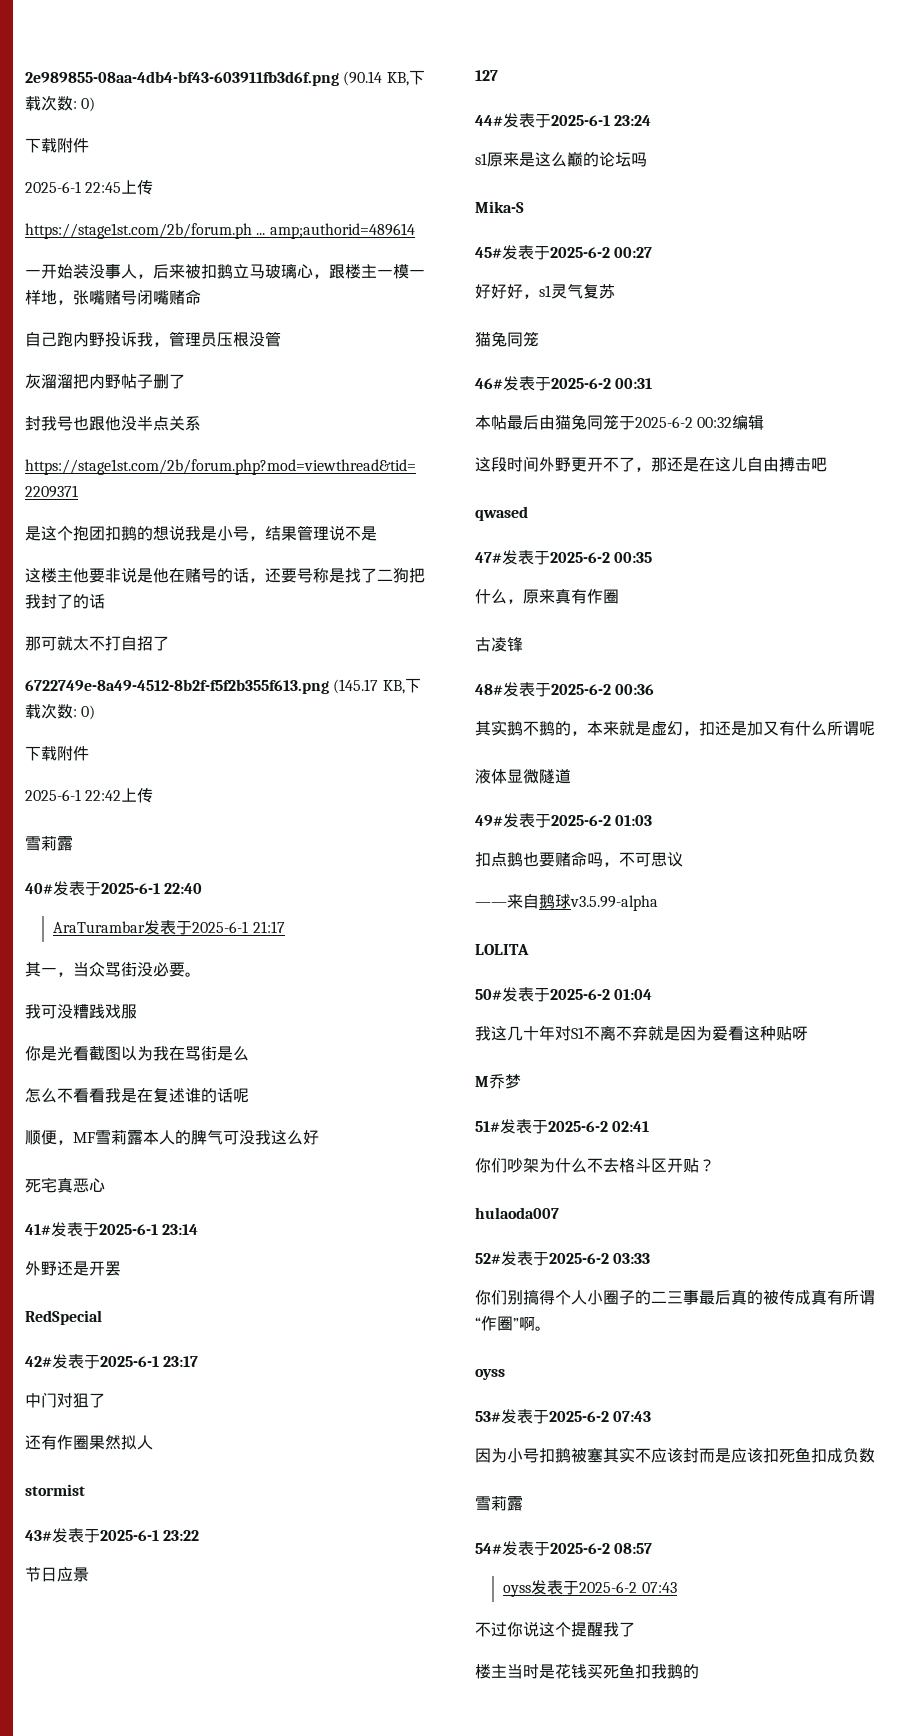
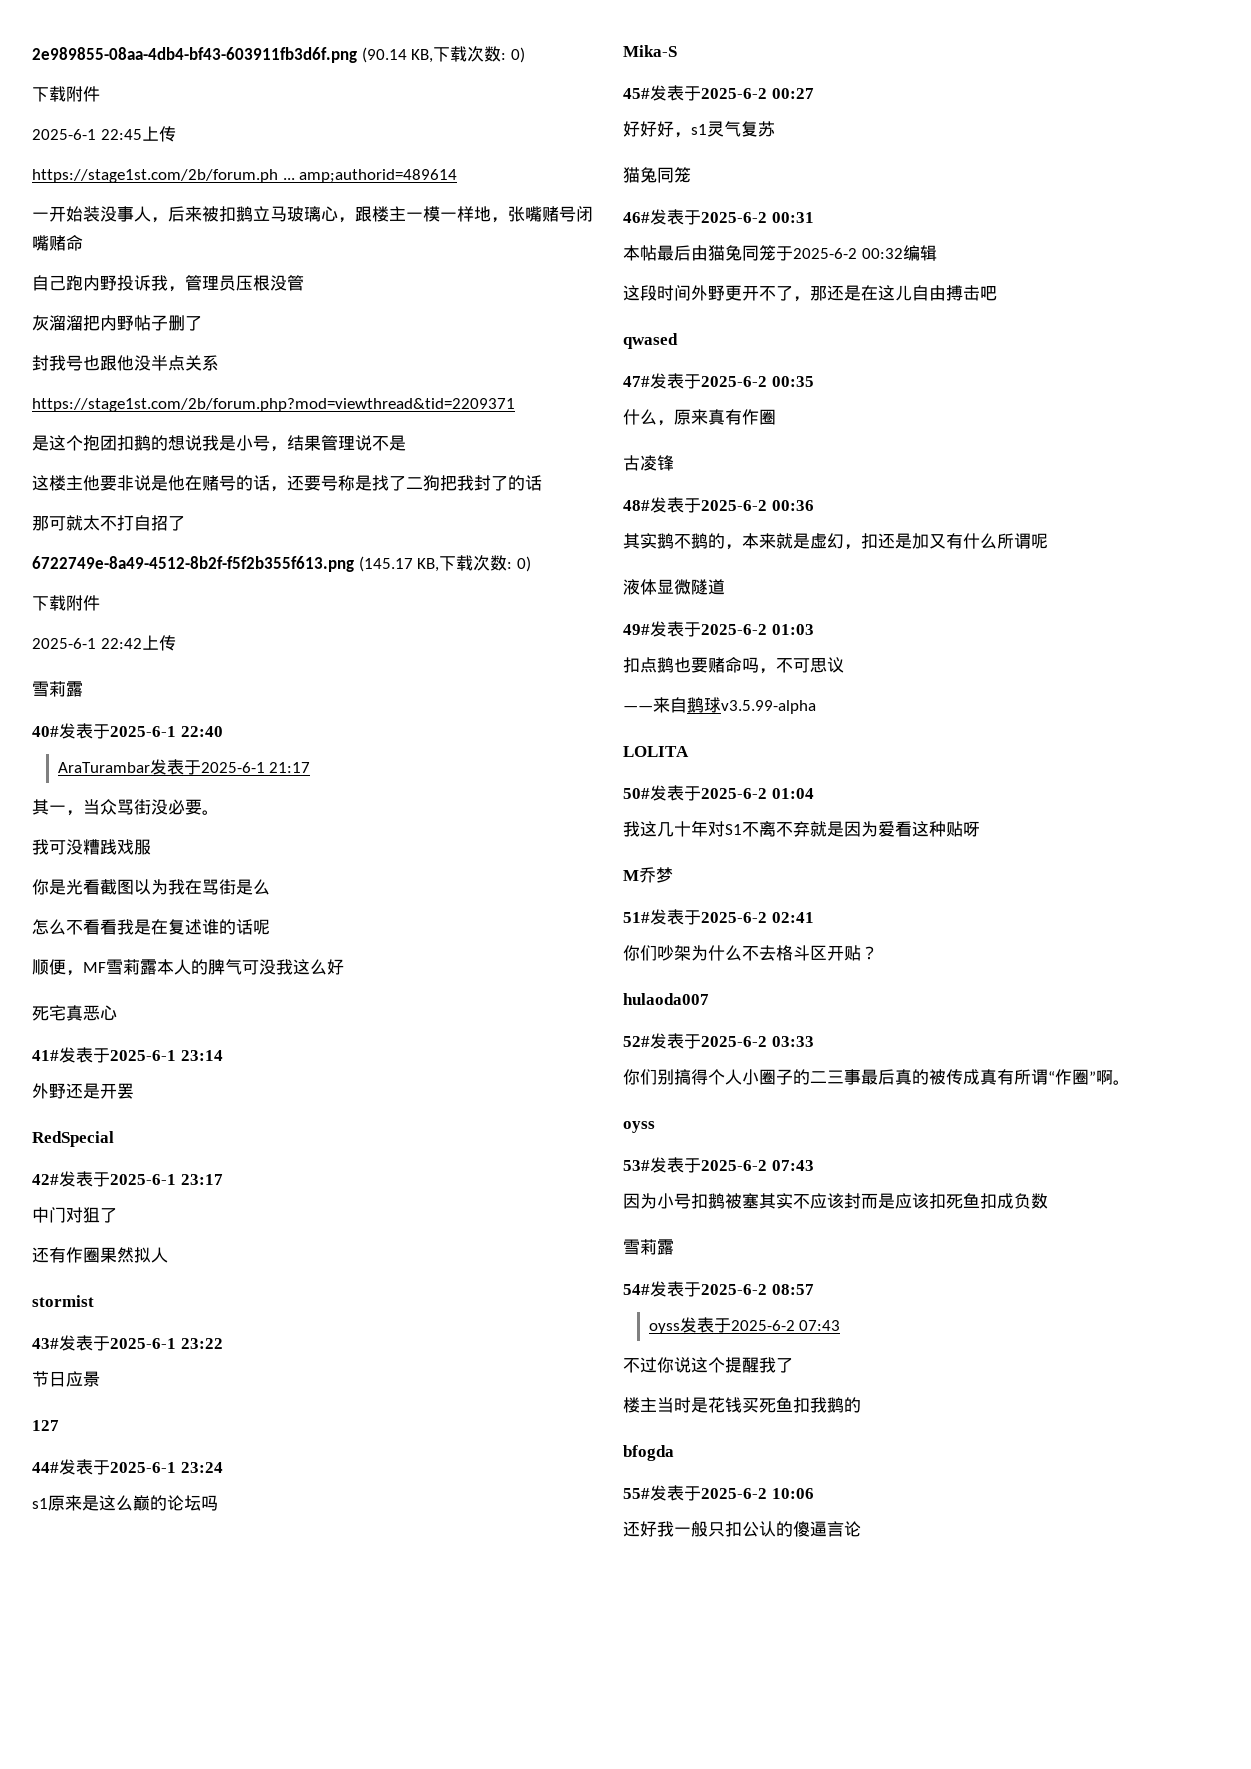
(699, 1671) none -> [623,1445,674,1461] [623,1485,814,1501] [623,1521,861,1537] // bfogda // 55#发表于2025-6-2 10:06 // 还好我一般只扣公认的傻逼言论

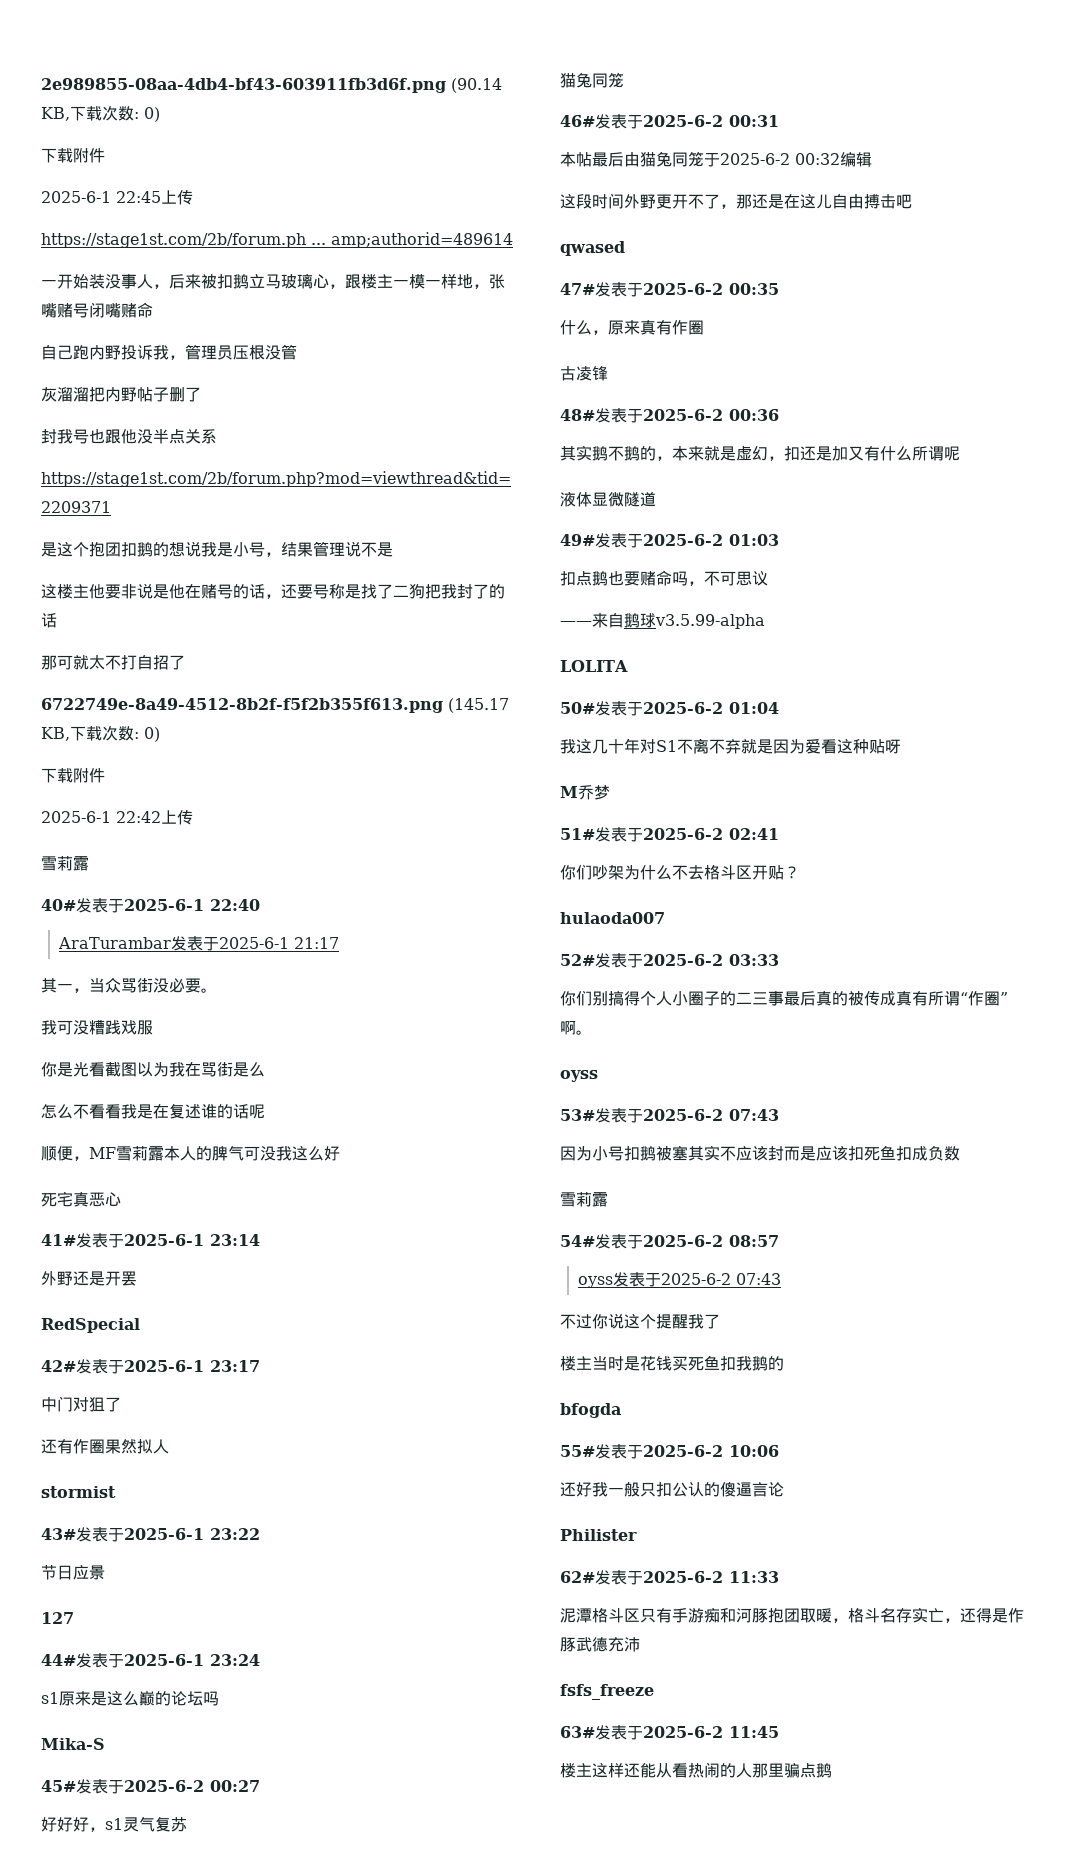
(861, 1529) none -> [560,1529,637,1541] [560,1570,779,1585] [560,1607,1024,1623] [560,1637,640,1652] [560,1684,654,1700] [560,1725,779,1740] [560,1762,832,1778] // Philister // 62#发表于2025-6-2 11:33 // 泥潭格斗区只有手游痴和河豚抱团取暖，格斗名存实亡，还得是作豚武德充沛 // fsfs_freeze // 63#发表于2025-6-2 11:45 // 楼主这样还能从看热闹的人那里骗点鹅

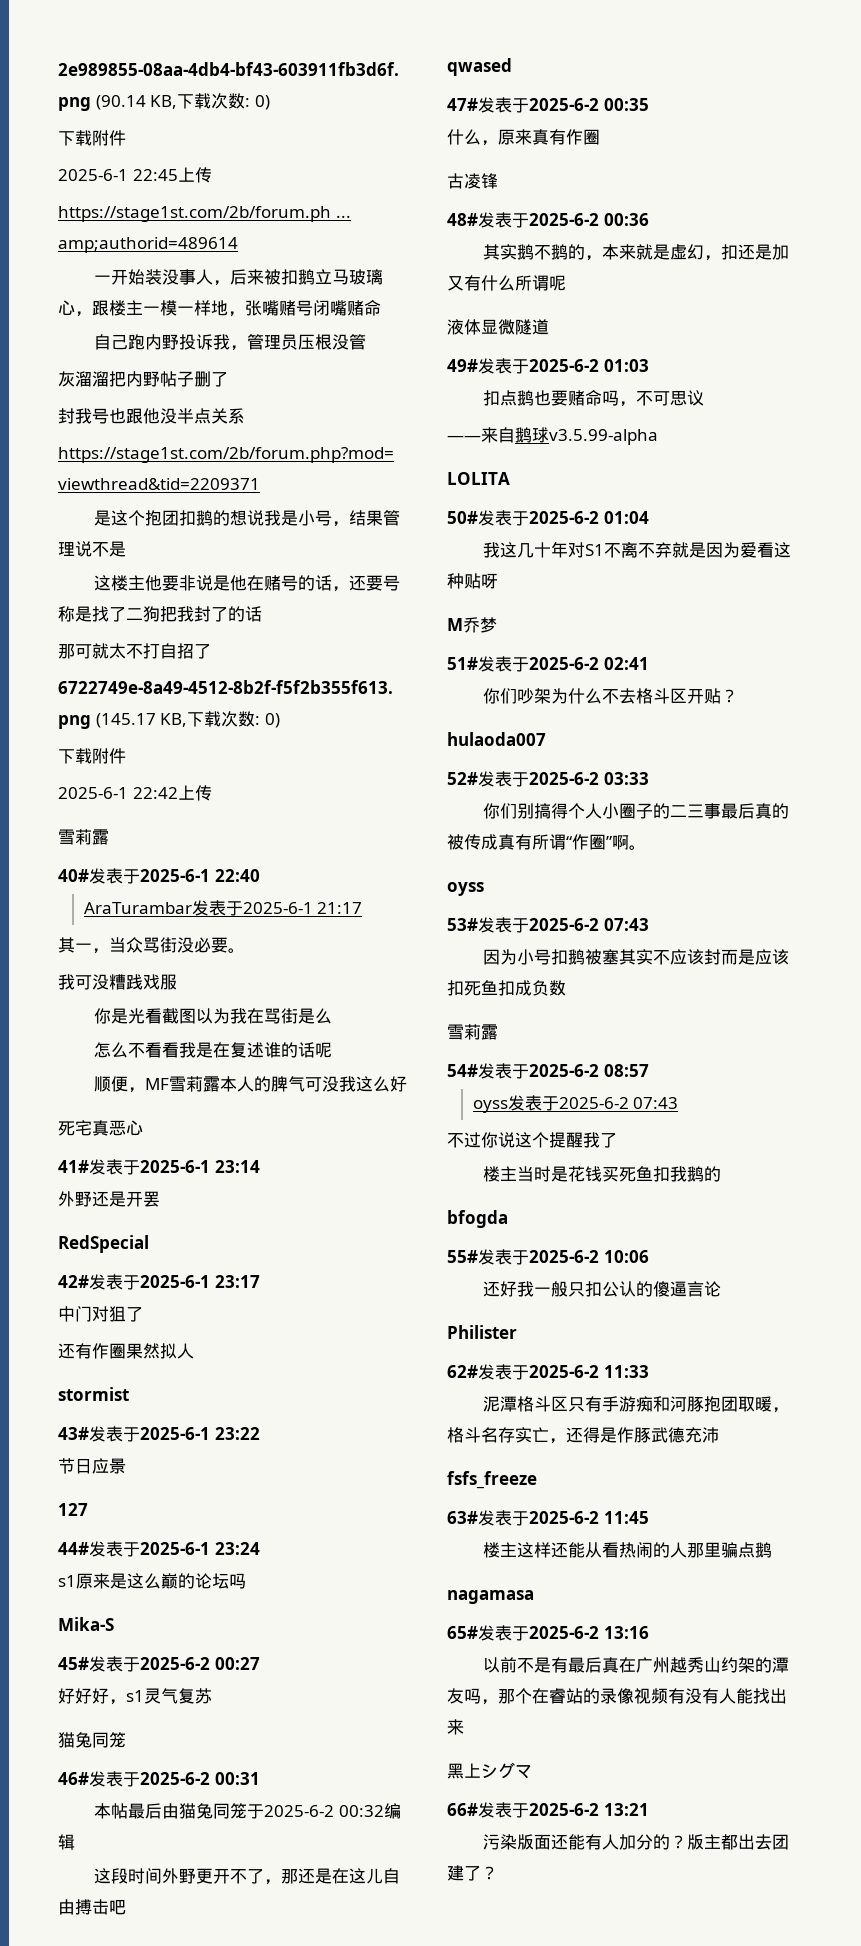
(832, 1770) none -> [447,1590,534,1604] [447,1625,649,1641] [483,1657,790,1673] [447,1688,787,1705] [447,1719,464,1735] [447,1762,532,1779] [447,1802,649,1818] [483,1834,790,1850] [447,1865,498,1881] // nagamasa // 65#发表于2025-6-2 13:16 // 以前不是有最后真在广州越秀山约架的潭友吗，那个在睿站的录像视频有没有人能找出来 // 黑上シグマ // 66#发表于2025-6-2 13:21 // 污染版面还能有人加分的？版主都出去团建了？

